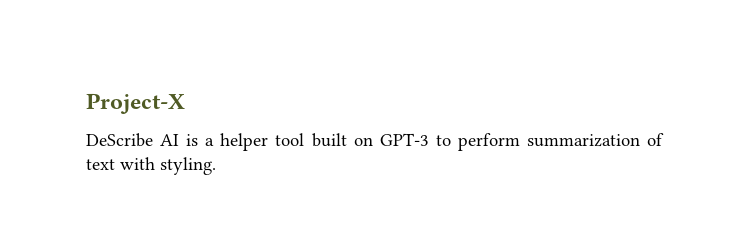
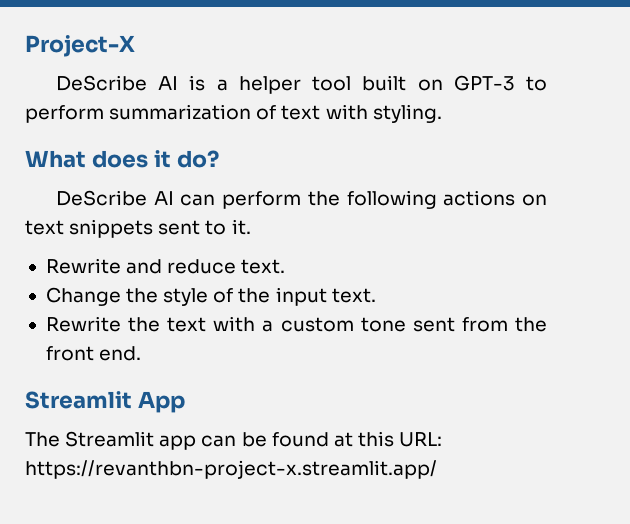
(216, 166) none -> [25,150,219,168] [56,190,547,209] [25,219,251,238] [45,258,286,274] [45,287,376,306] [45,316,547,332] [45,346,142,361] [25,391,185,413] [25,431,443,450] [25,460,437,479] // What does it do? // DeScribe AI can perform the following actions on text snippets sent to it. // Rewrite and reduce text. // Change the style of the input text. // Rewrite the text with a custom tone sent from the front end. // Streamlit App // The Streamlit app can be found at this URL: https://revanthbn-project-x.streamlit.app/

